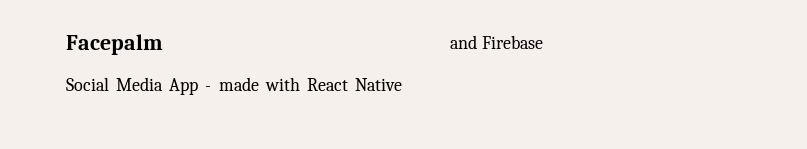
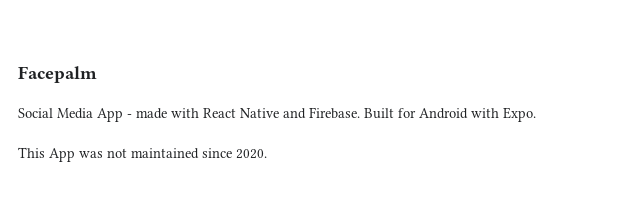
[481,35,543,49] Firebase -> [309,107,536,122] [18,147,267,162] Firebase. Built for Android with Expo. // This App was not maintained since 2020.

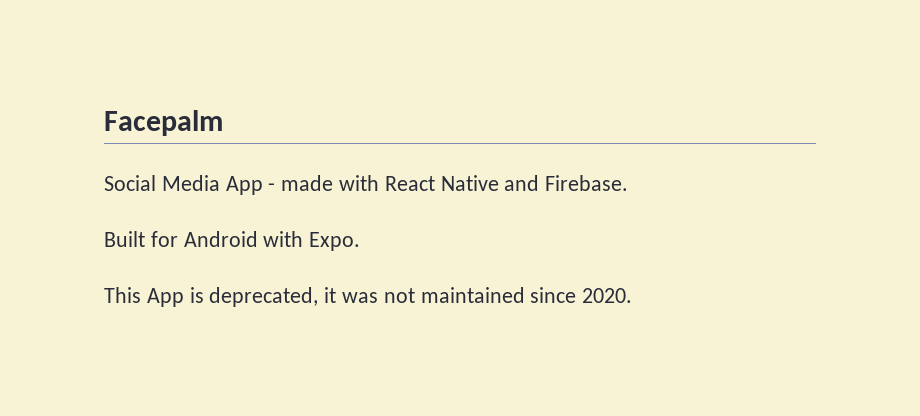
(360, 113) none -> (629, 183) //
(75, 155) none -> [189,287,337,307] is deprecated, it

